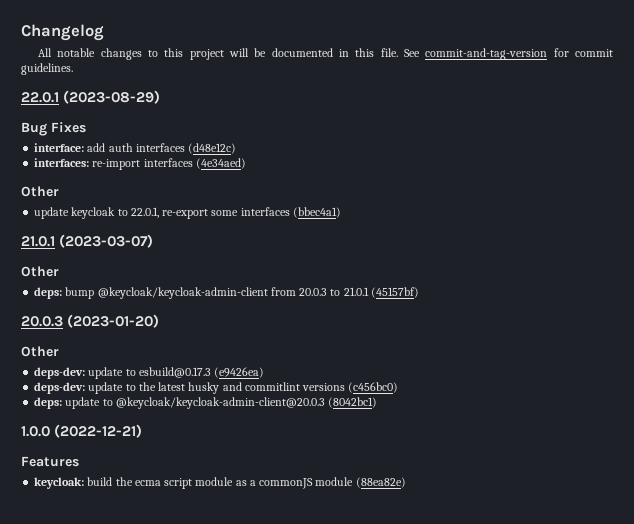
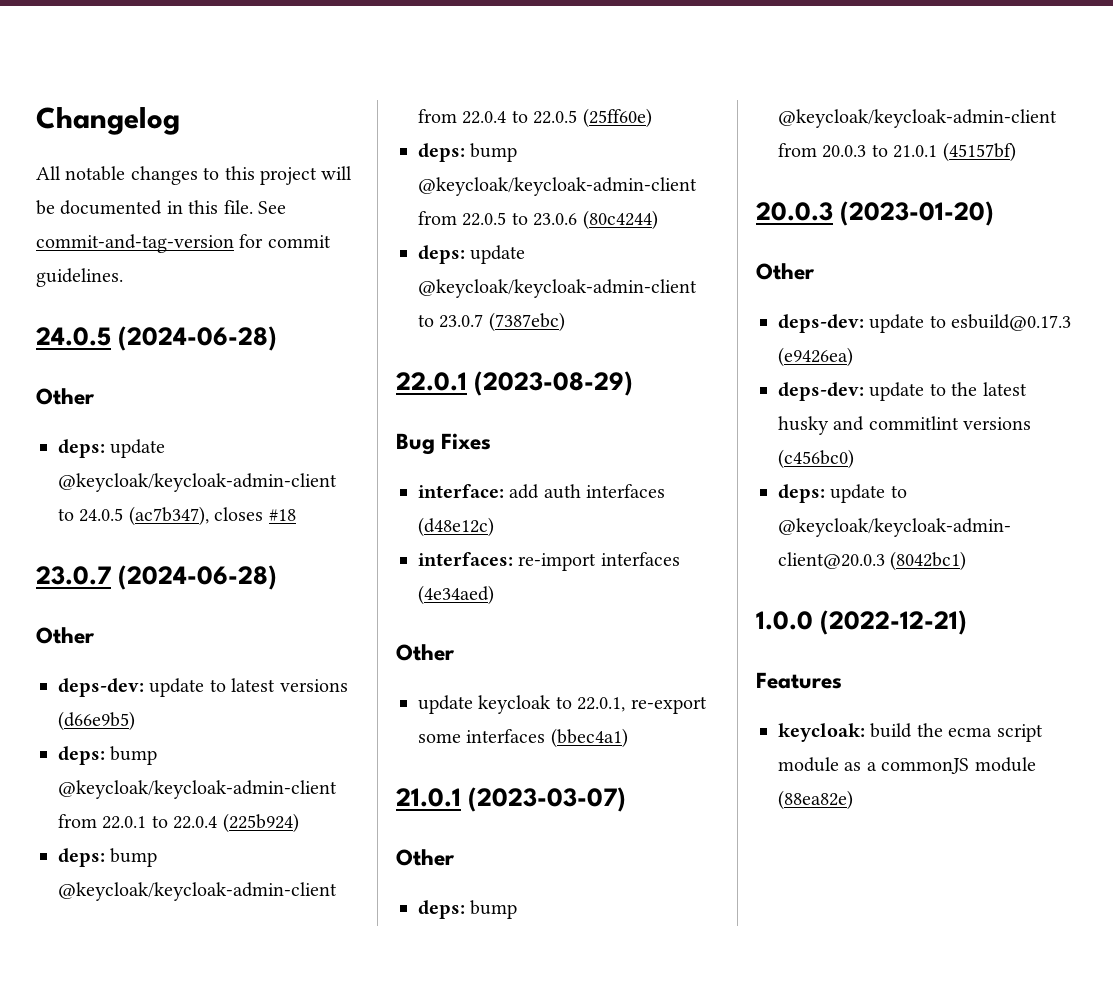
(73, 69) none -> [36,326,278,351] [36,388,95,405] [58,439,166,458] [58,473,337,492] [58,506,296,526] [36,565,278,590] [36,627,95,644] [58,678,348,697] [58,711,135,731] [58,746,158,765] [58,780,337,799] [58,813,299,833] [58,848,158,867] [58,882,337,901] [418,108,652,128] [418,143,518,162] [418,177,697,196] [418,210,658,230] [418,245,526,264] [418,279,697,298] [418,312,565,332] // 24.0.5 (2024-06-28) // Other // deps: update @keycloak/keycloak-admin-client to 24.0.5 (ac7b347), closes #18 // 23.0.7 (2024-06-28) // Other // deps-dev: update to latest versions (d66e9b5) // deps: bump @keycloak/keycloak-admin-client from 22.0.1 to 22.0.4 (225b924) // deps: bump @keycloak/keycloak-admin-client from 22.0.4 to 22.0.5 (25ff60e) // deps: bump @keycloak/keycloak-admin-client from 22.0.5 to 23.0.6 (80c4244) // deps: update @keycloak/keycloak-admin-client to 23.0.7 (7387ebc)

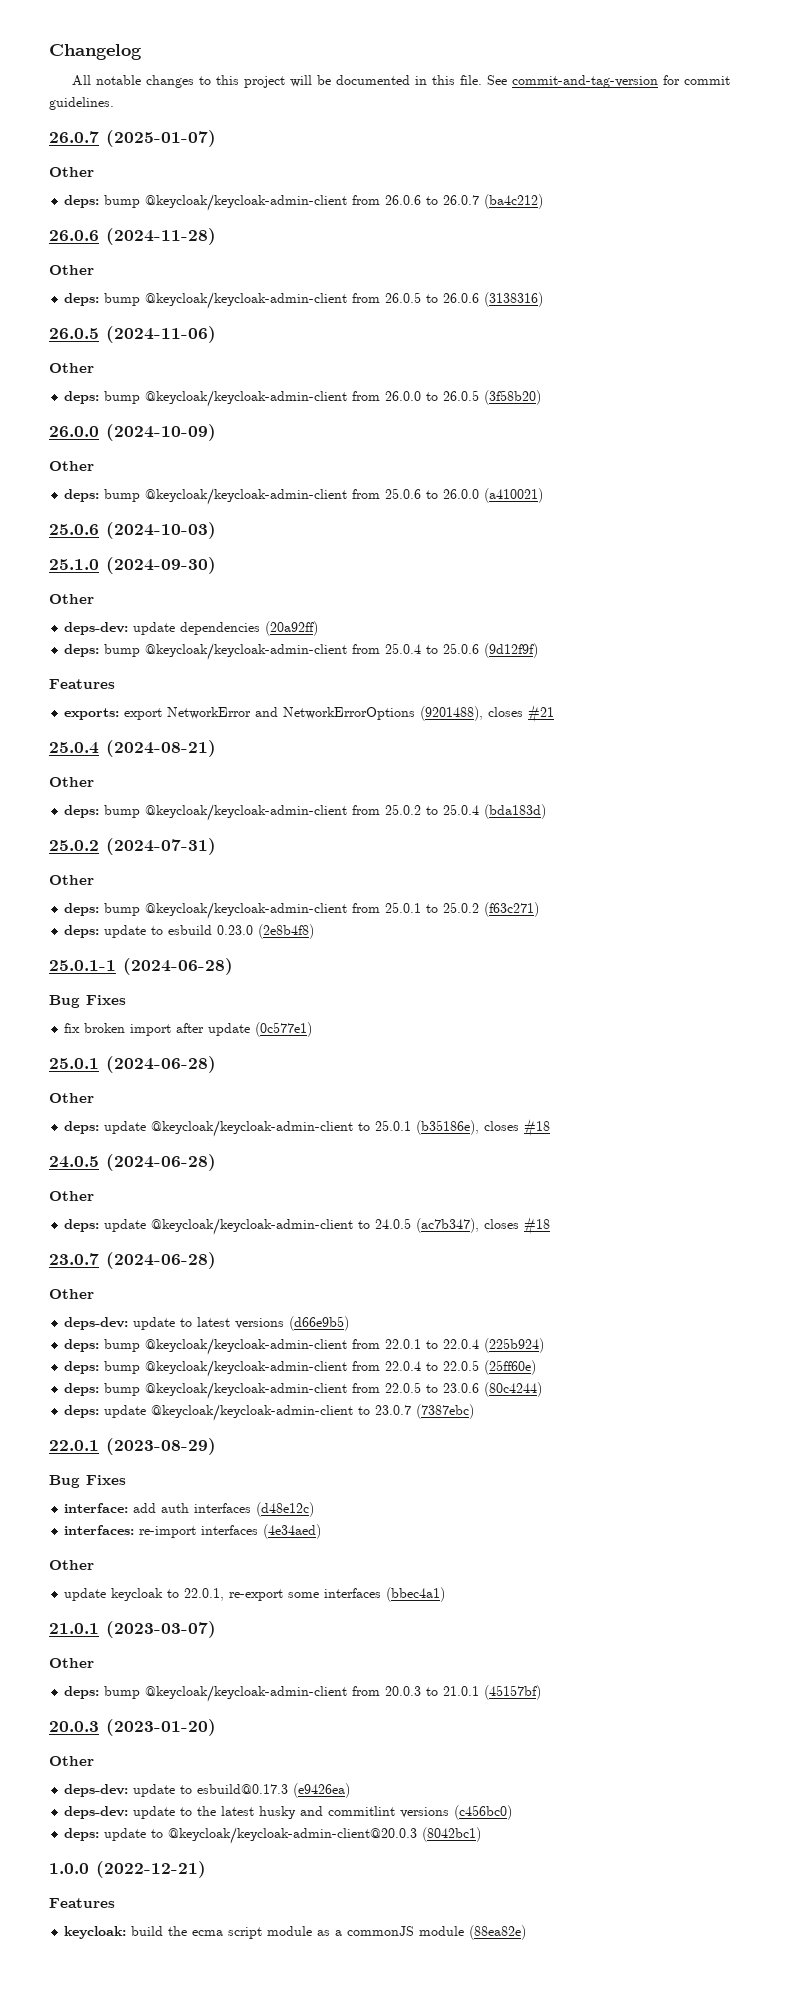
(123, 277) none -> [49,130,216,147] [49,167,94,177] [64,194,544,211] [49,228,216,245] [49,265,94,275] [64,292,544,309] [49,326,216,343] [49,363,94,373] [64,390,542,407] [49,424,216,441] [49,461,94,471] [64,488,544,505] [49,522,216,539] [49,557,216,574] [49,594,94,604] [64,621,319,636] [64,643,539,660] [49,679,115,689] [64,705,555,723] [49,740,216,757] [49,777,94,787] [64,804,547,821] [49,838,216,855] [49,875,94,885] [64,902,540,919] [64,924,315,939] [49,958,233,975] [49,995,126,1008] [64,1022,313,1037] [49,1056,216,1073] [49,1093,94,1103] [64,1119,551,1137] // 26.0.7 (2025-01-07) // Other // deps: bump @keycloak/keycloak-admin-client from 26.0.6 to 26.0.7 (ba4c212) // 26.0.6 (2024-11-28) // Other // deps: bump @keycloak/keycloak-admin-client from 26.0.5 to 26.0.6 (3138316) // 26.0.5 (2024-11-06) // Other // deps: bump @keycloak/keycloak-admin-client from 26.0.0 to 26.0.5 (3f58b20) // 26.0.0 (2024-10-09) // Other // deps: bump @keycloak/keycloak-admin-client from 25.0.6 to 26.0.0 (a410021) // 25.0.6 (2024-10-03) // 25.1.0 (2024-09-30) // Other // deps-dev: update dependencies (20a92ff) // deps: bump @keycloak/keycloak-admin-client from 25.0.4 to 25.0.6 (9d12f9f) // Features // exports: export NetworkError and NetworkErrorOptions (9201488), closes #21 // 25.0.4 (2024-08-21) // Other // deps: bump @keycloak/keycloak-admin-client from 25.0.2 to 25.0.4 (bda183d) // 25.0.2 (2024-07-31) // Other // deps: bump @keycloak/keycloak-admin-client from 25.0.1 to 25.0.2 (f63c271) // deps: update to esbuild 0.23.0 (2e8b4f8) // 25.0.1-1 (2024-06-28) // Bug Fixes // fix broken import after update (0c577e1) // 25.0.1 (2024-06-28) // Other // deps: update @keycloak/keycloak-admin-client to 25.0.1 (b35186e), closes #18

